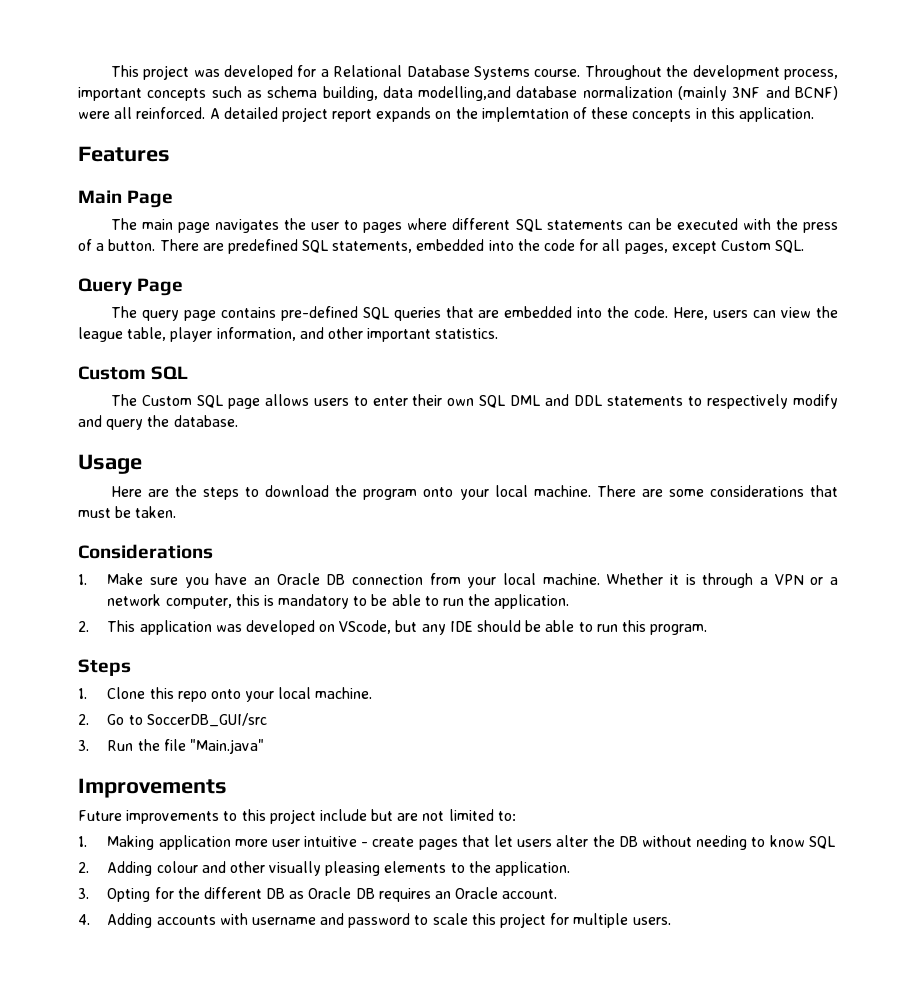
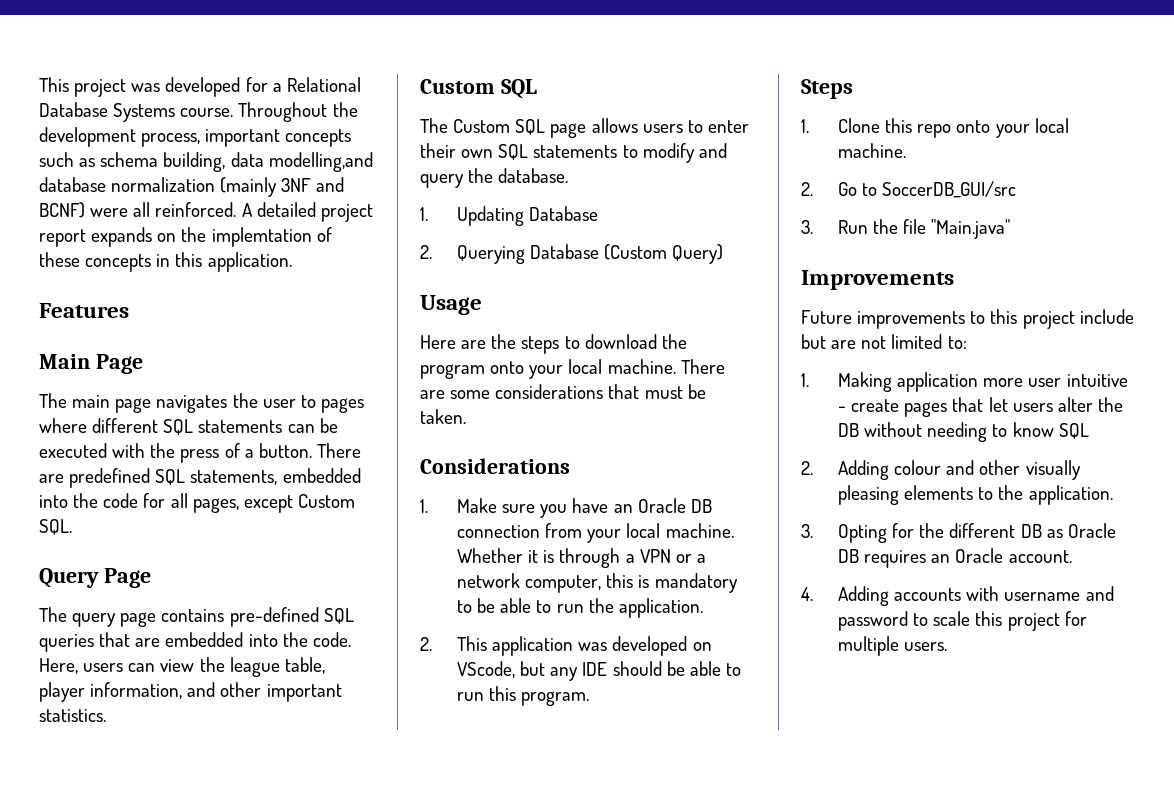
[510,394,603,406] DML and DDL -> (529, 152) none
[707,394,789,409] respectively -> (638, 151) none
(238, 421) none -> [420,206,599,226] [420,244,724,264] // 1. Updating Database // 2. Querying Database (Custom Query)

